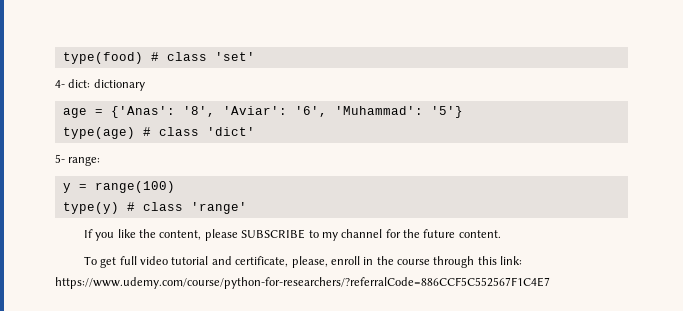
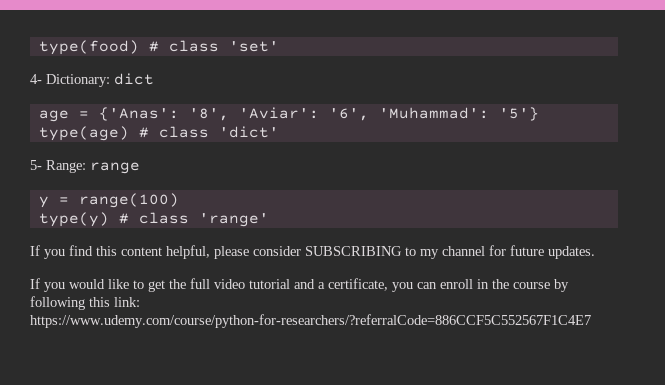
[68,79,145,91] dict: dictionary -> [46,73,154,87] Dictionary: dict
[68,156,101,166] range: -> [46,160,140,174] Range: range
[117,229,501,241] [83,256,328,268] like the content, please SUBSCRIBE to my channel for the future content. // To get full video tutorial and certificate, please, -> [69,245,595,259] [30,278,437,292] find this content helpful, please consider SUBSCRIBING to my channel for future updates. // If you would like to get the full video tutorial and a certificate, you can
[433,256,475,268] through -> [554,279,569,292] [30,296,85,310] by following

